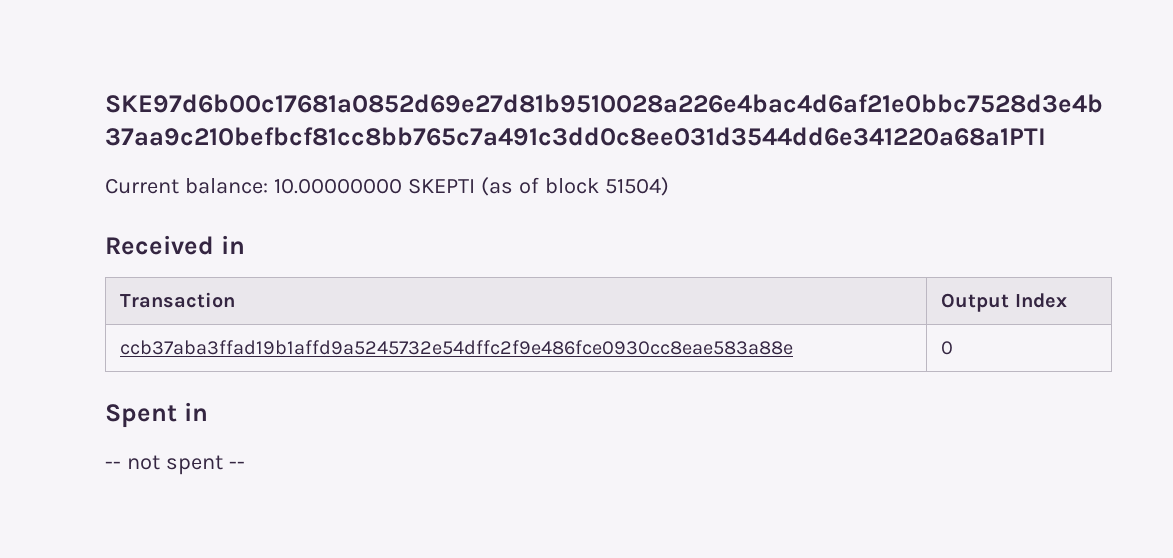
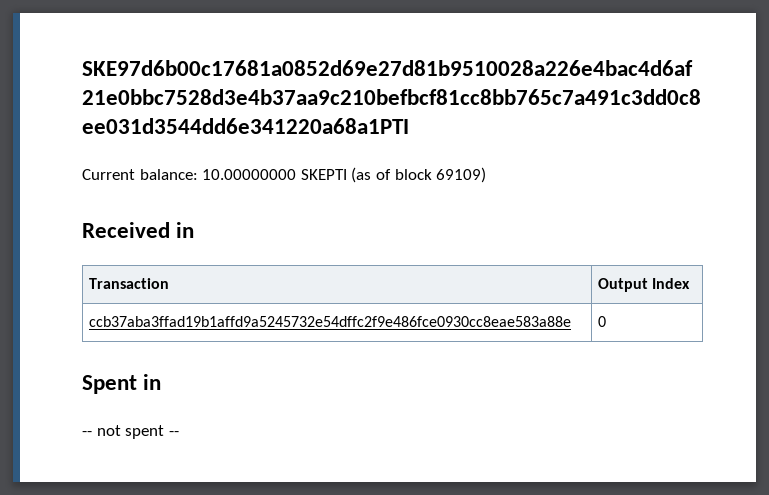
[604,177,669,196] 51504) -> [436,167,487,183] 69109)

